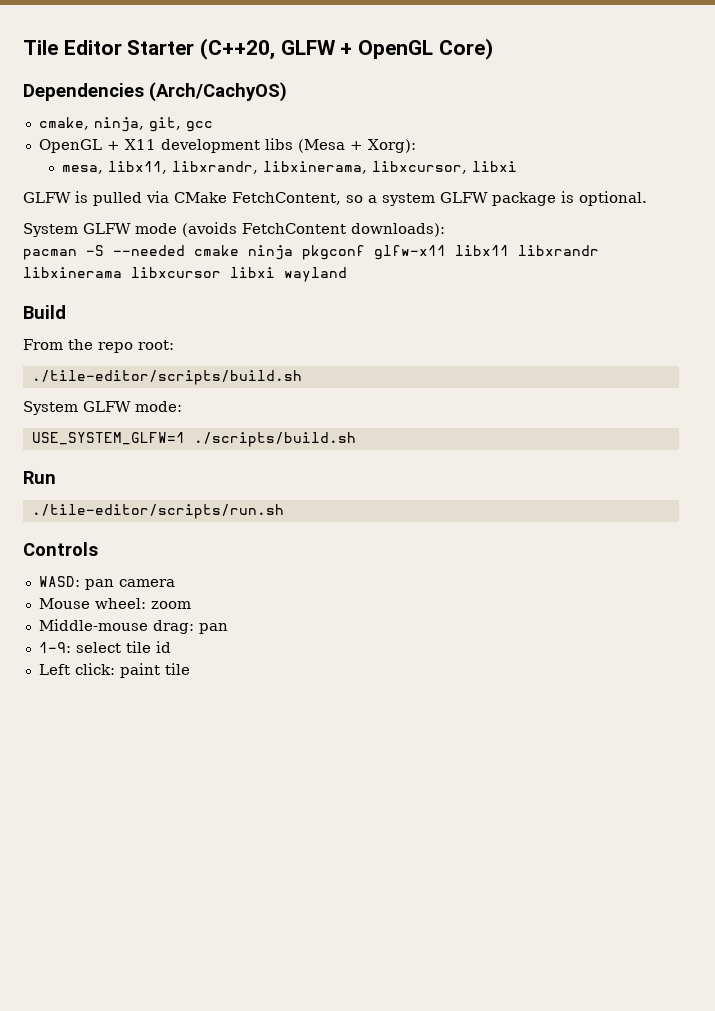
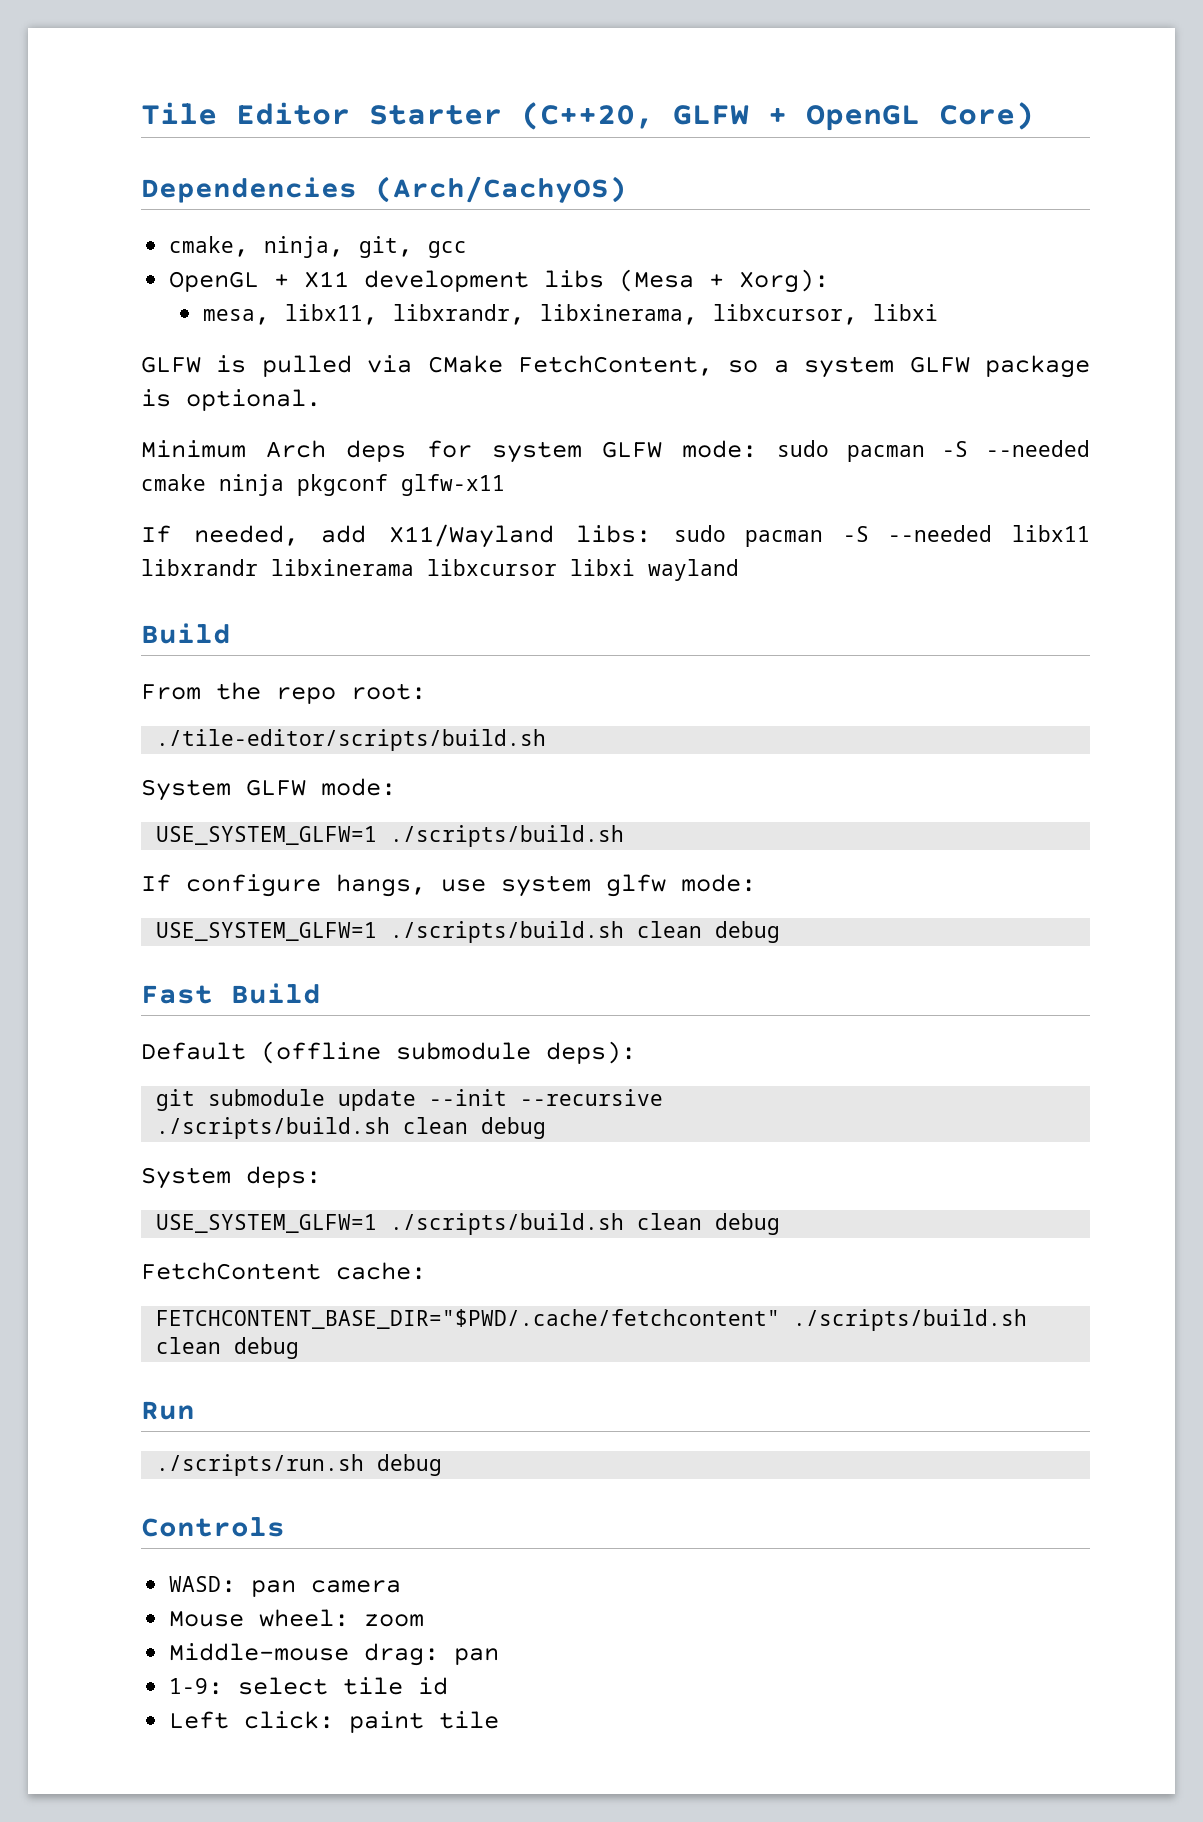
[23,222,445,237] System GLFW mode (avoids FetchContent downloads): // -> [141,440,830,463] Minimum Arch deps for system GLFW mode: sudo
(446, 252) none -> [141,524,993,548] // If needed, add X11/Wayland libs: sudo pacman -S --needed
(356, 439) none -> [141,874,756,897] [156,921,781,943] [141,983,321,1004] [141,1041,636,1064] [156,1089,664,1111] [156,1117,547,1139] [141,1166,321,1189] [156,1213,781,1235] [141,1262,426,1280] [156,1309,1028,1331] [156,1337,300,1359] // If configure hangs, use system glfw mode: // USE_SYSTEM_GLFW=1 ./scripts/build.sh clean debug // Fast Build // Default (offline submodule deps): // git submodule update --init --recursive // ./scripts/build.sh clean debug // System deps: // USE_SYSTEM_GLFW=1 ./scripts/build.sh clean debug // FetchContent cache: // FETCHCONTENT_BASE_DIR="$PWD/.cache/fetchcontent" ./scripts/build.sh clean debug
[31,504,284,519] ./tile-editor/scripts/run.sh -> [156,1454,443,1476] ./scripts/run.sh debug

